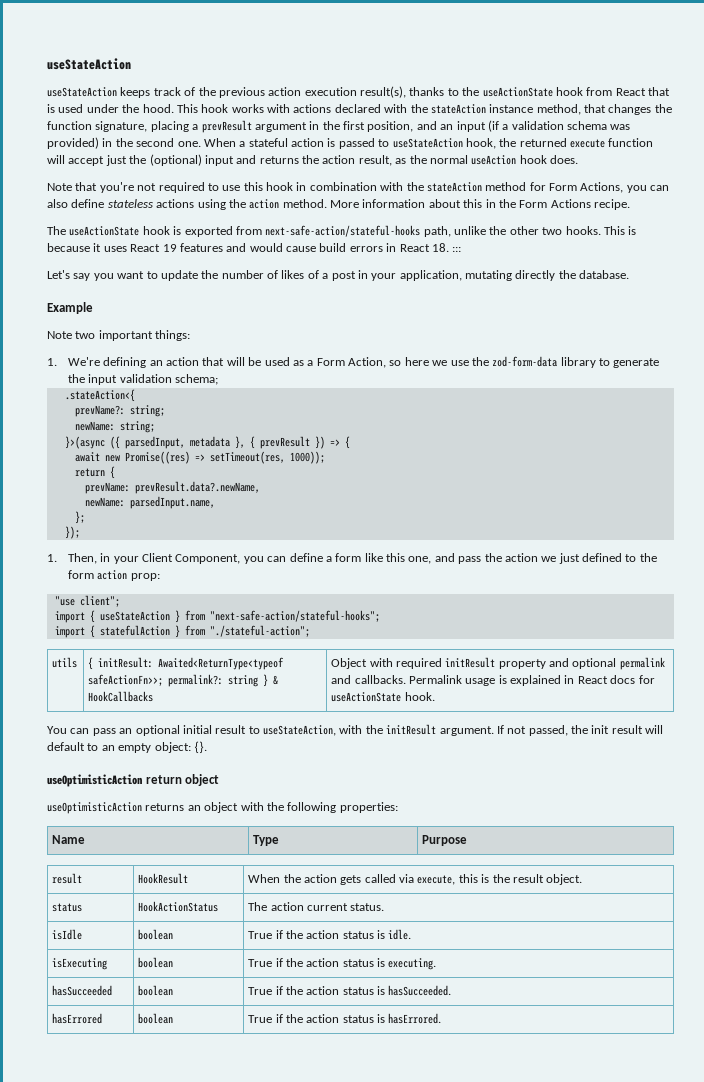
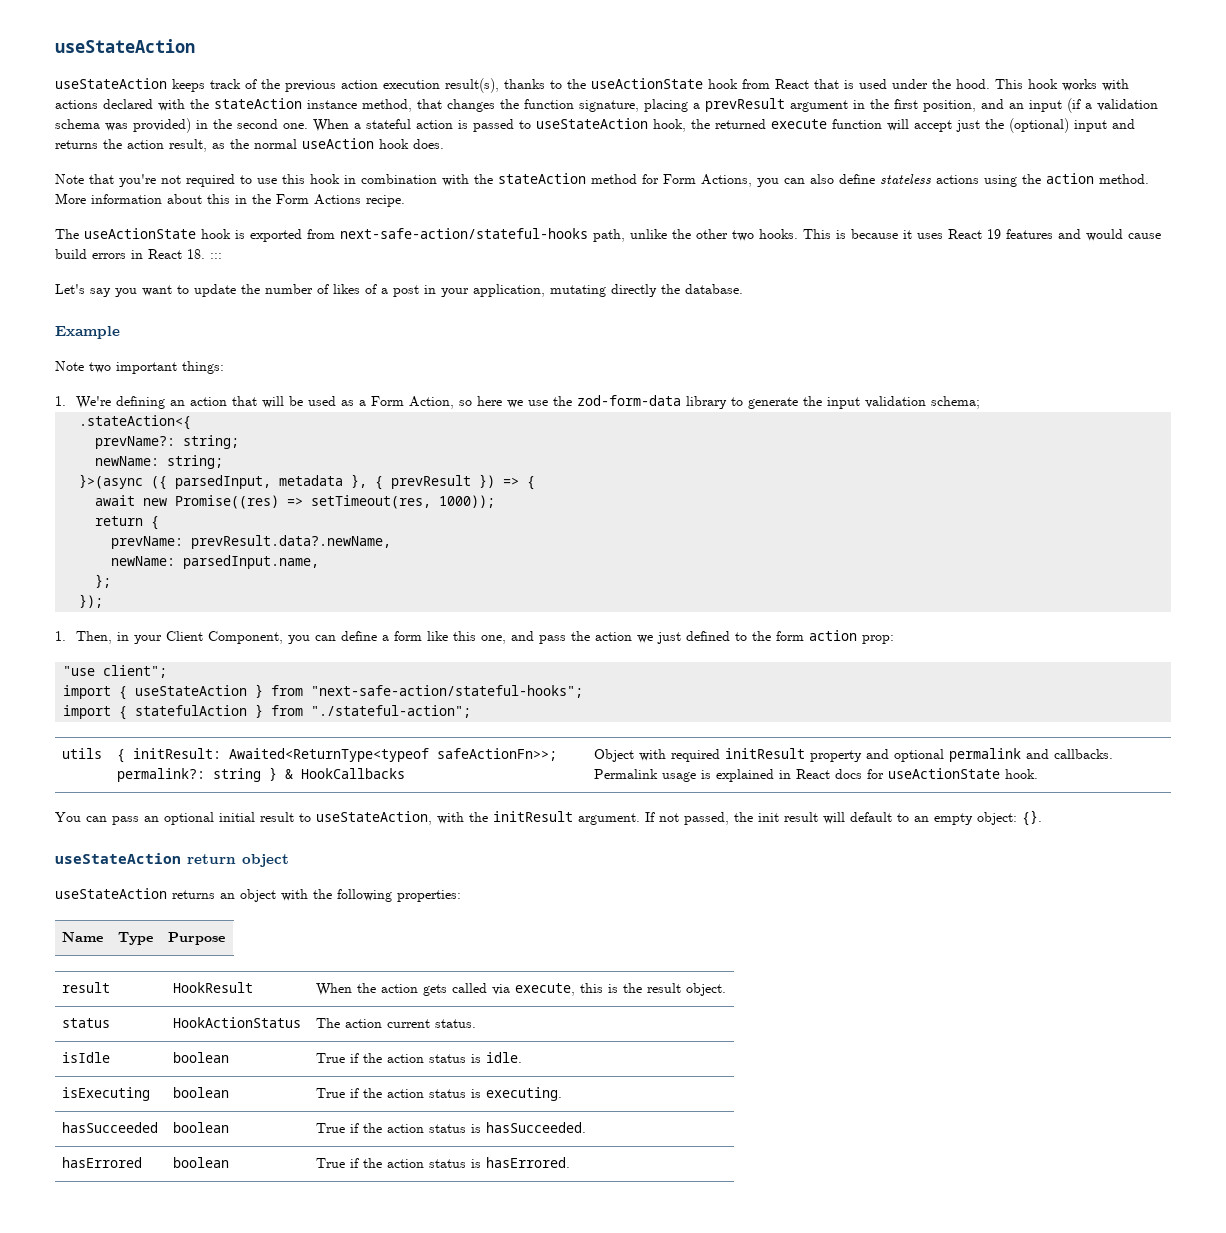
[47,774,142,787] useOptimisticAction -> [55,853,181,864] useStateAction
[47,802,142,814] useOptimisticAction -> [55,888,167,899] useStateAction

